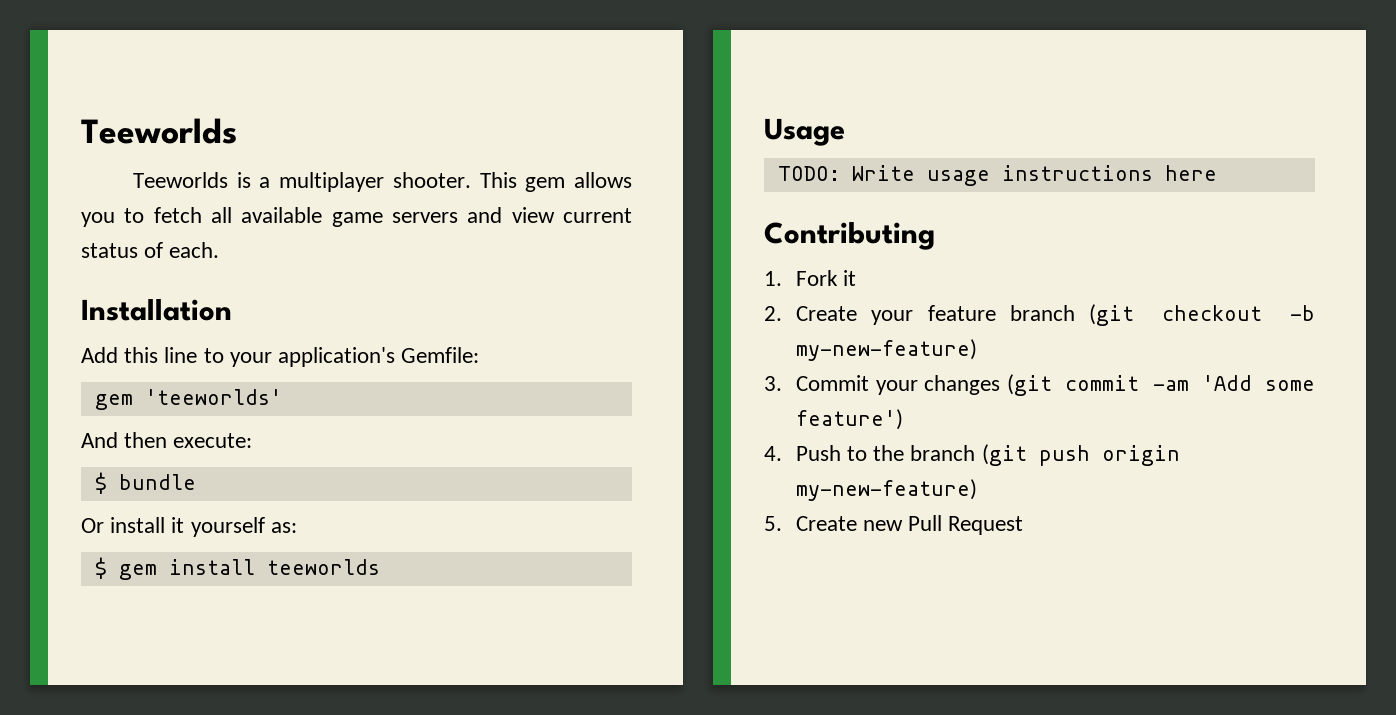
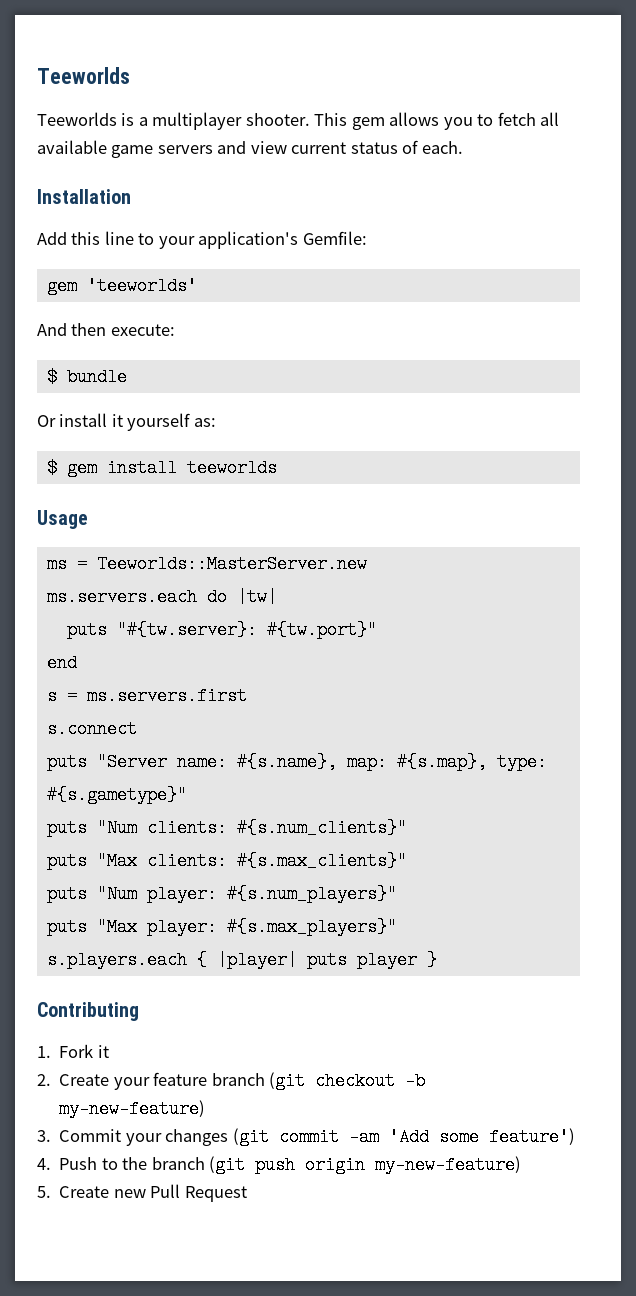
[777,165,1217,186] TODO: Write usage instructions here -> [46,555,367,573] [46,588,277,606] [66,621,377,639] [46,654,77,672] [46,687,247,705] [46,720,137,738] [46,753,547,771] [46,786,187,804] [46,819,407,837] [46,852,407,870] [46,885,397,903] [46,918,397,936] [46,951,437,969] ms = Teeworlds::MasterServer.new // ms.servers.each do |tw| // puts "#{tw.server}: #{tw.port}" // end // s = ms.servers.first // s.connect // puts "Server name: #{s.name}, map: #{s.map}, type: #{s.gametype}" // puts "Num clients: #{s.num_clients}" // puts "Max clients: #{s.max_clients}" // puts "Num player: #{s.num_players}" // puts "Max player: #{s.max_players}" // s.players.each { |player| puts player }

